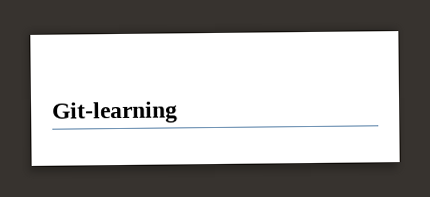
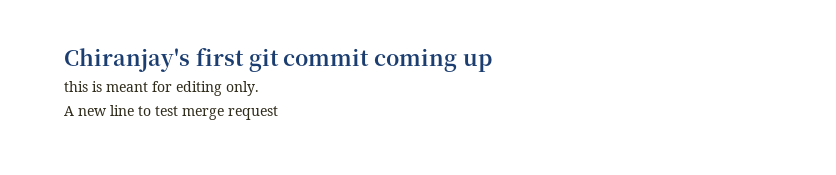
[52,101,178,124] Git-learning -> [64,48,493,72] [64,81,259,96] [64,105,278,120] Chiranjay's first git commit coming up // this is meant for editing only. // A new line to test merge request

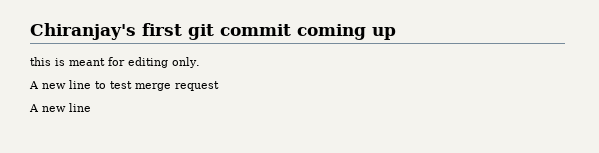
(278, 113) none -> [29,103,91,112] // A new line

